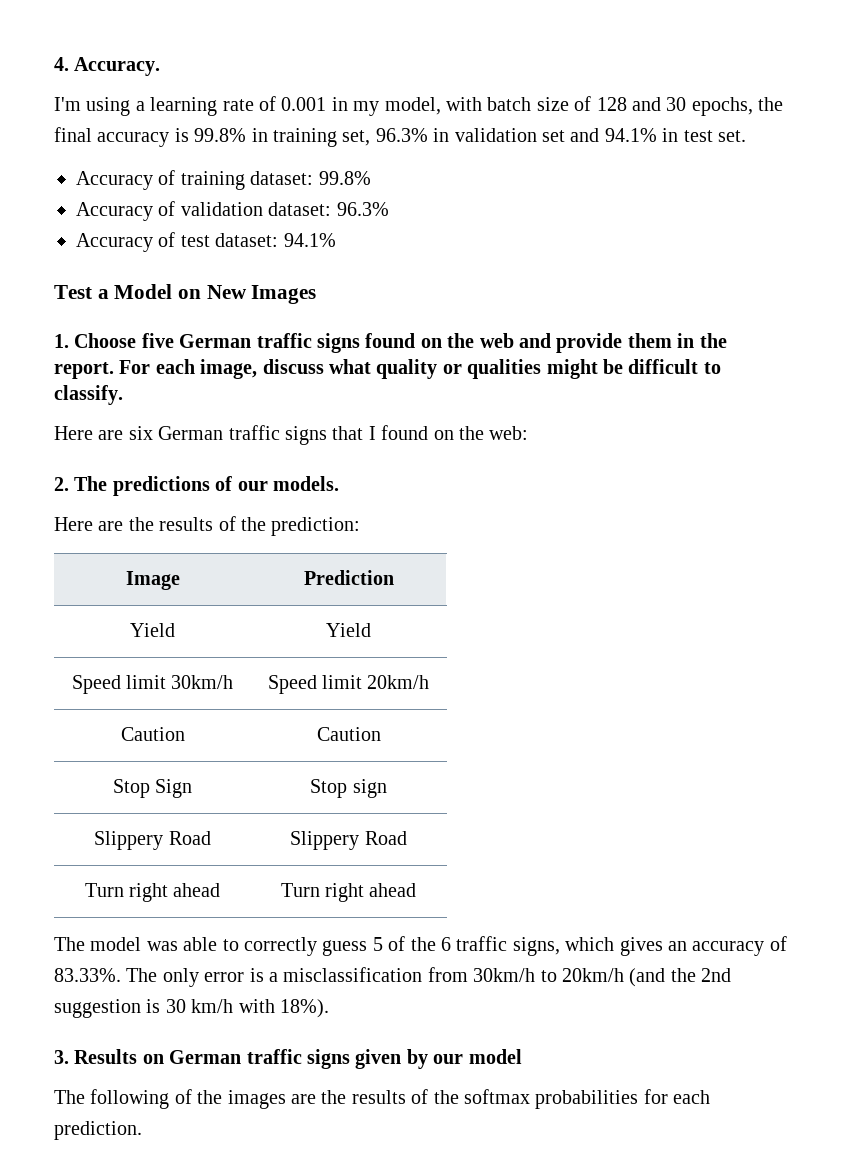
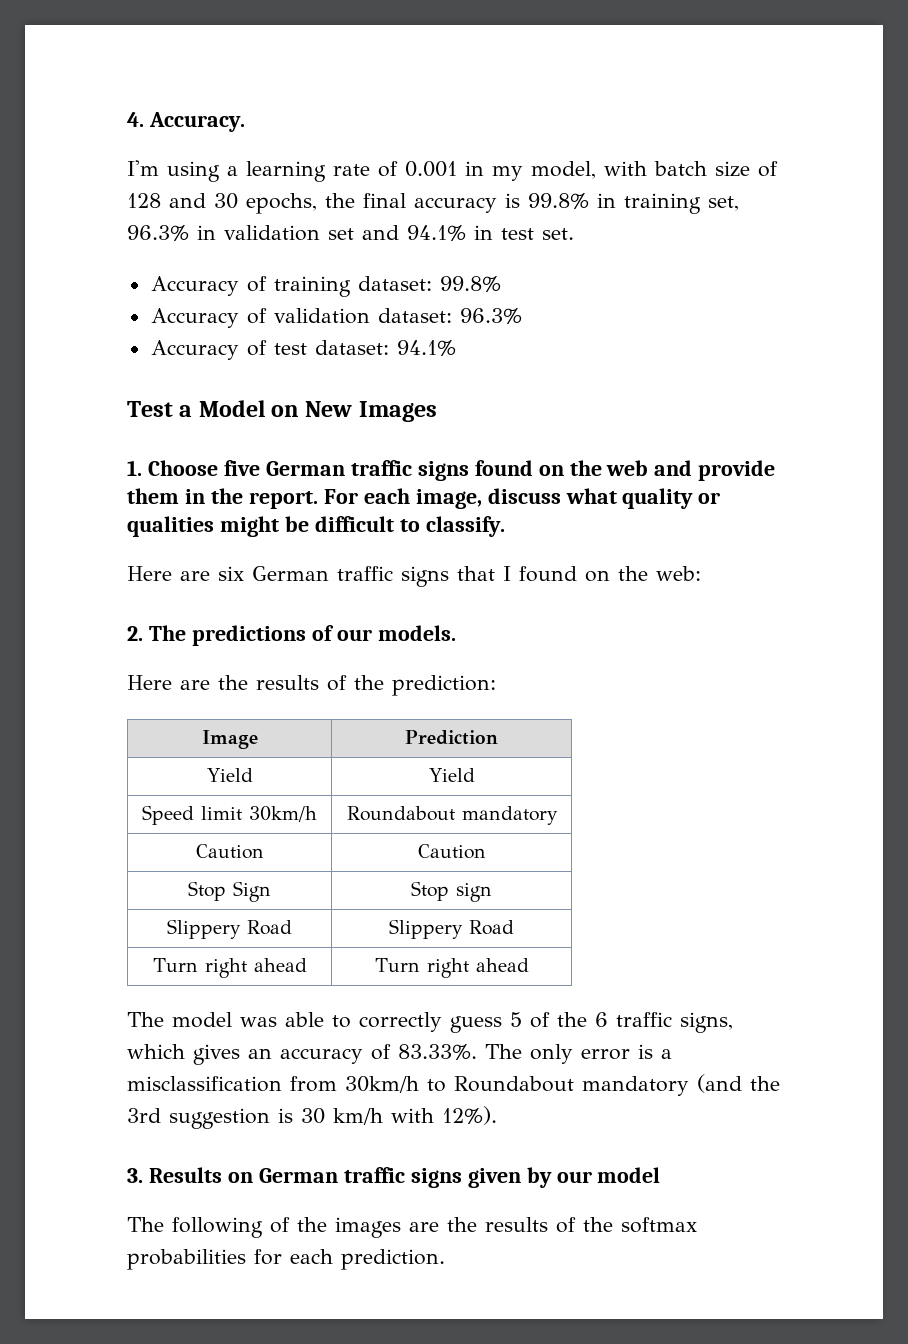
[267,675,430,694] Speed limit 20km/h -> [346,806,558,825] Roundabout mandatory
[562,968,624,982] 20km/h -> [454,1076,689,1096] Roundabout mandatory
[701,968,732,982] 2nd -> [127,1108,161,1123] 3rd
[280,999,329,1018] 18%). -> [442,1106,497,1125] 12%).

